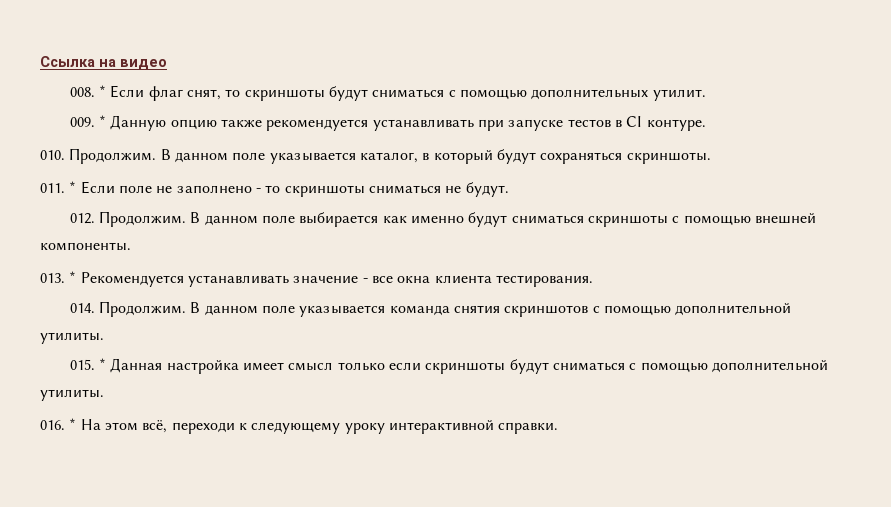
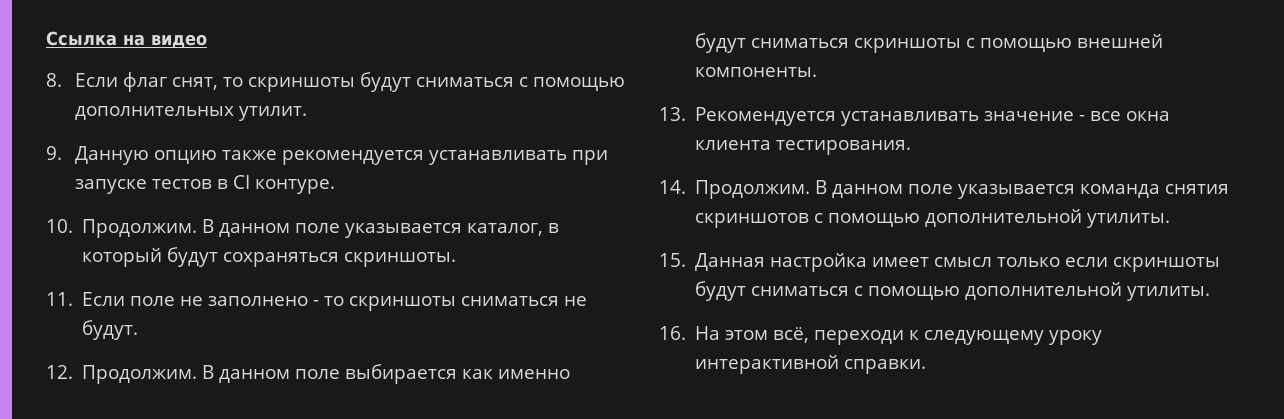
[69,85,106,97] 008. * -> [46,73,62,87] 8.
[69,115,106,127] 009. * -> [46,146,62,160] 9.
[40,150,65,160] 010. -> [46,219,73,233] 10.
[40,181,77,193] 011. * -> [46,292,73,306] 11.
[69,213,95,224] 012. -> [46,365,73,379] 12.
[40,271,77,283] 013. * -> [659,107,686,121] 13.
[69,303,95,313] 014. -> [659,180,686,194] 14.
[69,358,106,370] 015. * -> [659,253,686,267] 15.
[40,418,77,430] 016. * -> [659,326,686,340] 16.

